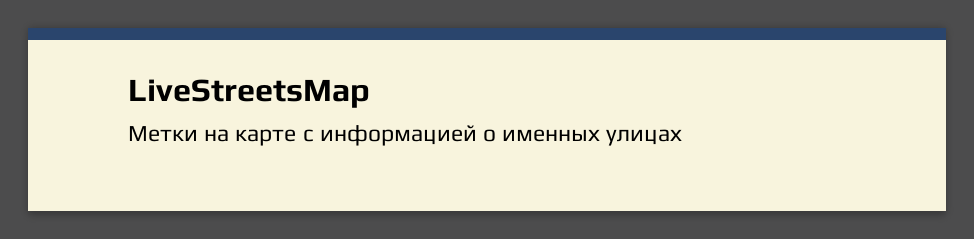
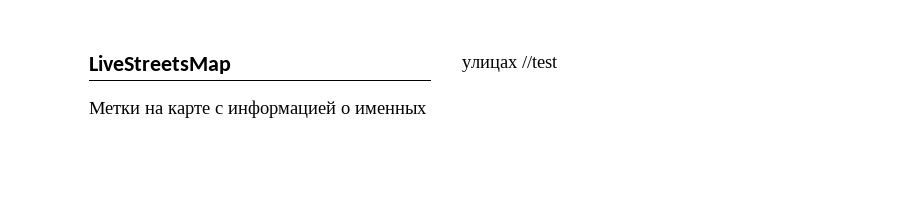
(683, 137) none -> [522,56,558,68] //test

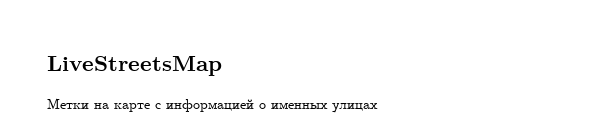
[522,56,558,68] //test -> (378, 108) none

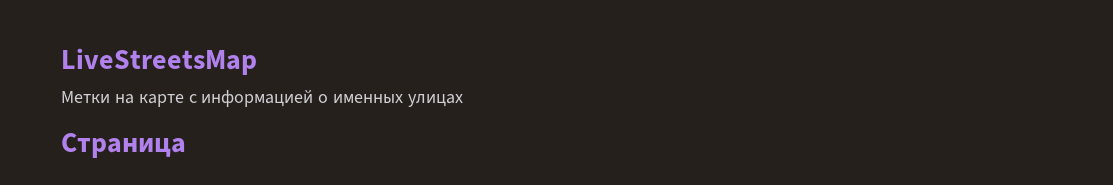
(378, 108) none -> [61,133,186,158] // Страница

